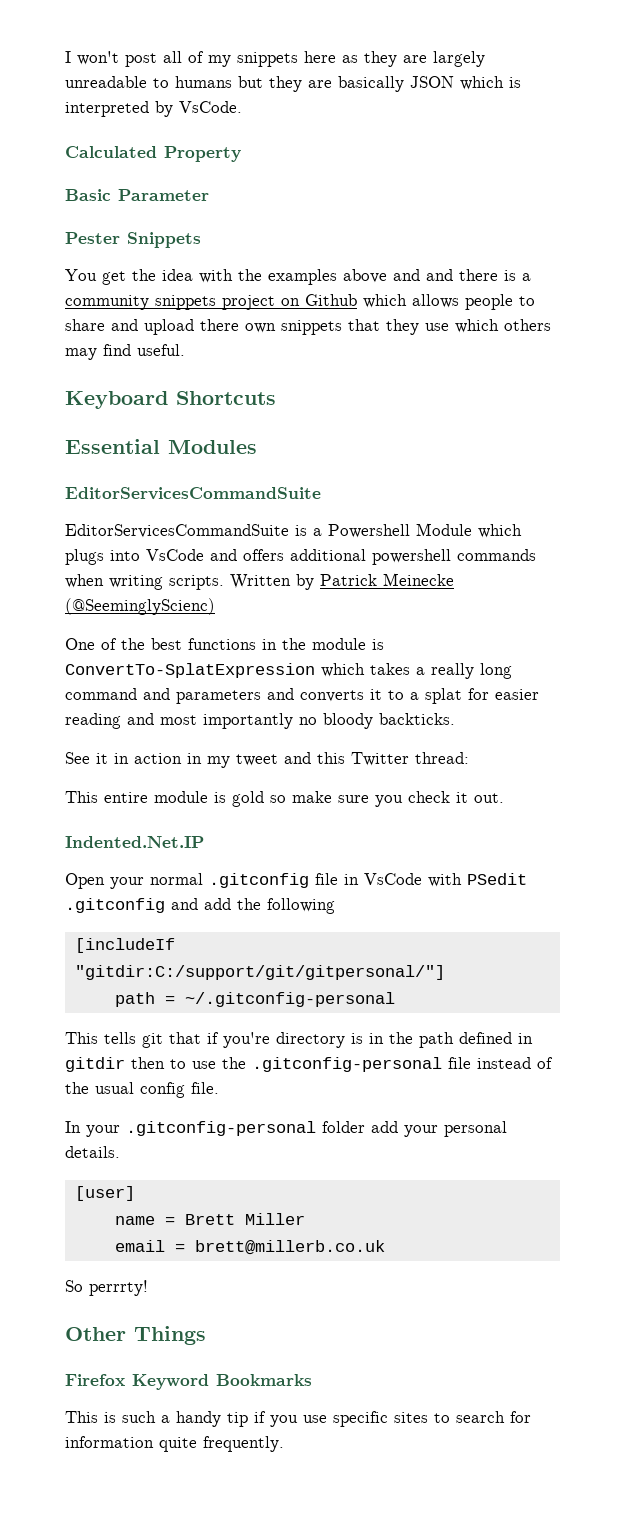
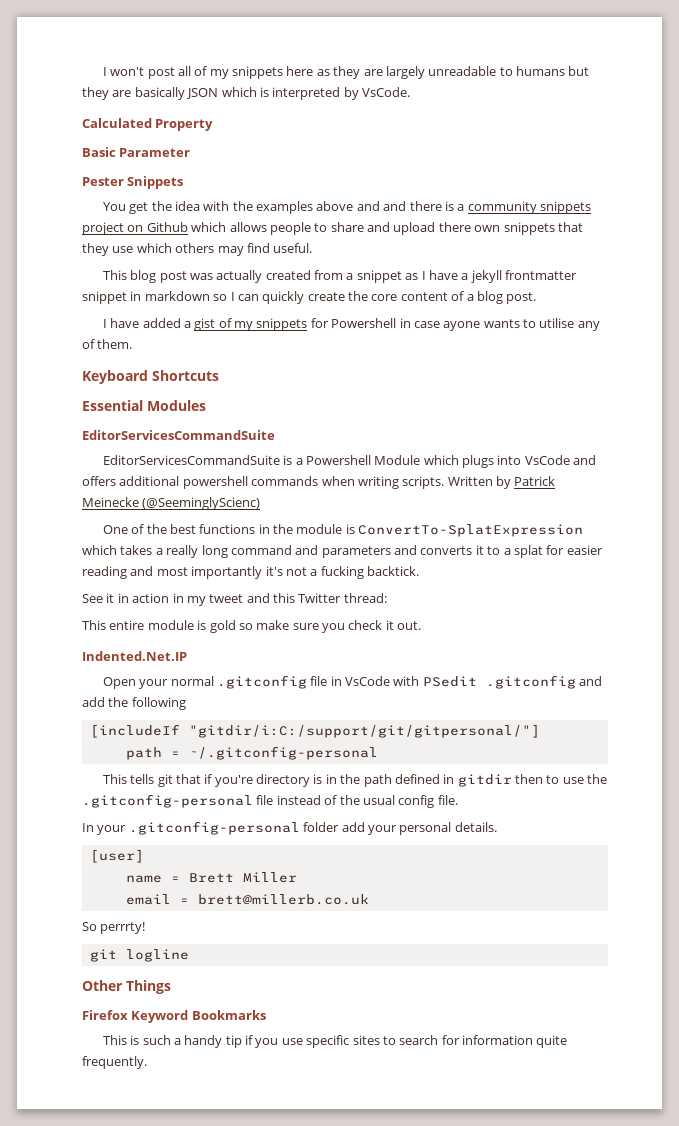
(185, 350) none -> [102,270,578,283] [82,291,537,304] [102,318,600,331] [82,339,133,349] // This blog post was actually created from a snippet as I have a jekyll frontmatter snippet in markdown so I can quickly create the core content of a blog post. // I have added a gist of my snippets for Powershell in case ayone wants to utilise any of them.
[299,713,455,729] no bloody backticks. -> [265,566,419,579] it's not a fucking backtick.
[74,965,445,980] "gitdir:C:/support/git/gitpersonal/"] -> [188,724,540,738] "gitdir/i:C:/support/git/gitpersonal/"]
(148, 1288) none -> [89,949,189,962] // git logline

